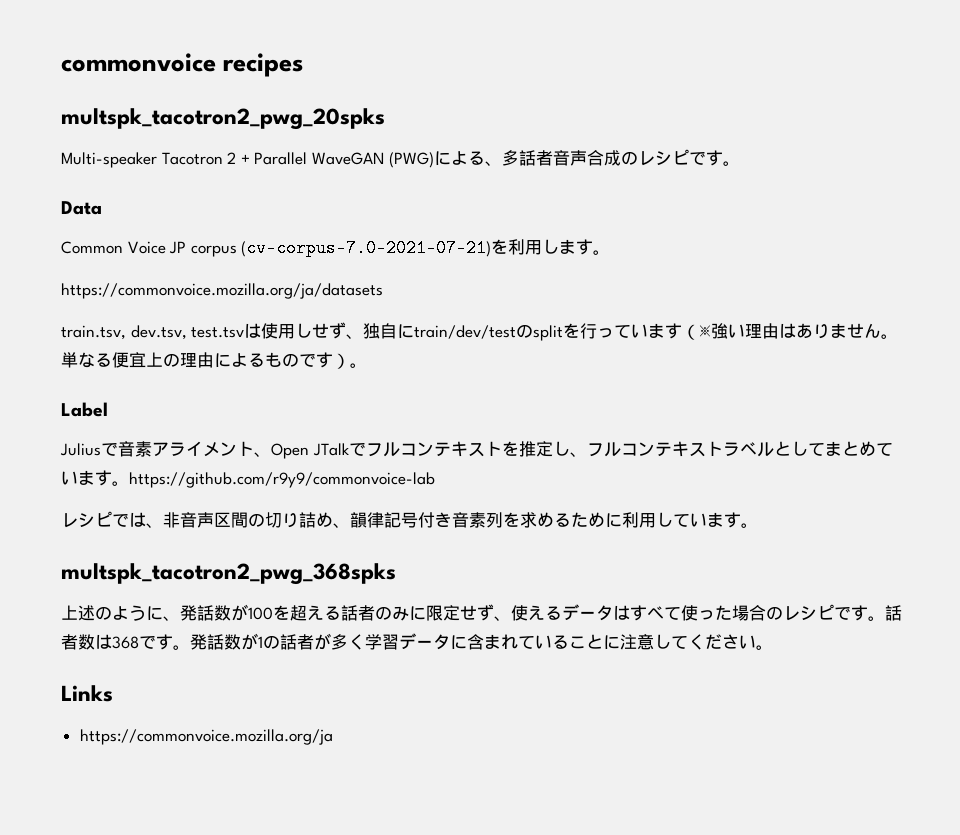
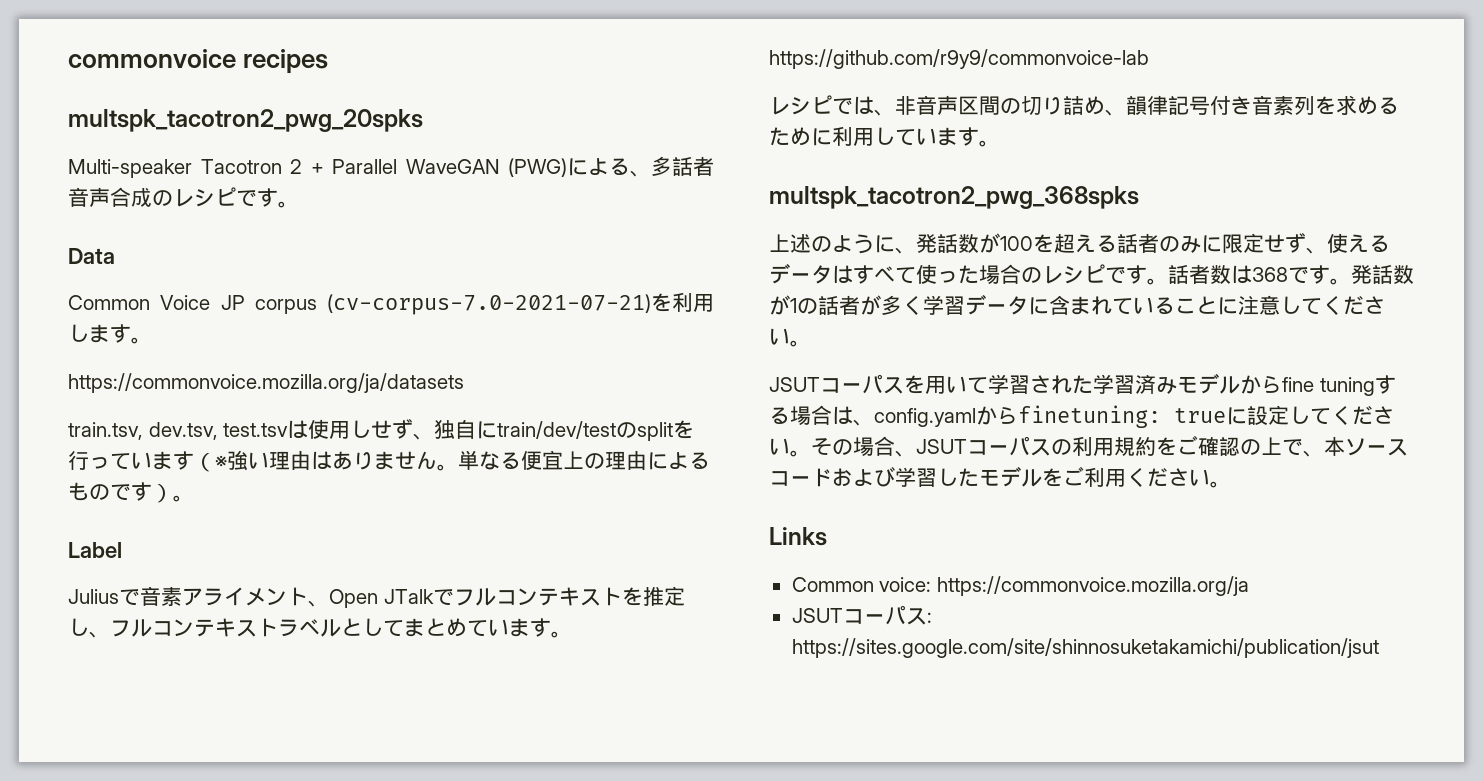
(773, 647) none -> [769,373,1396,396] [769,405,1394,428] [769,435,1408,457] [769,466,1231,488] // JSUTコーパスを用いて学習された学習済みモデルからfine tuningする場合は、config.yamlからfinetuning: trueに設定してください。その場合、JSUTコーパスの利用規約をご確認の上で、本ソースコードおよび学習したモデルをご利用ください。
(113, 693) none -> [791,577,932,592] Common voice:
(333, 737) none -> [791,605,932,625] [791,638,1379,658] // JSUTコーパス: https://sites.google.com/site/shinnosuketakamichi/publication/jsut

